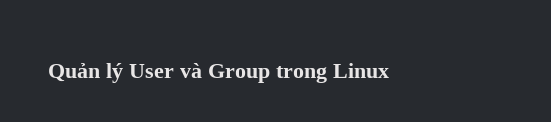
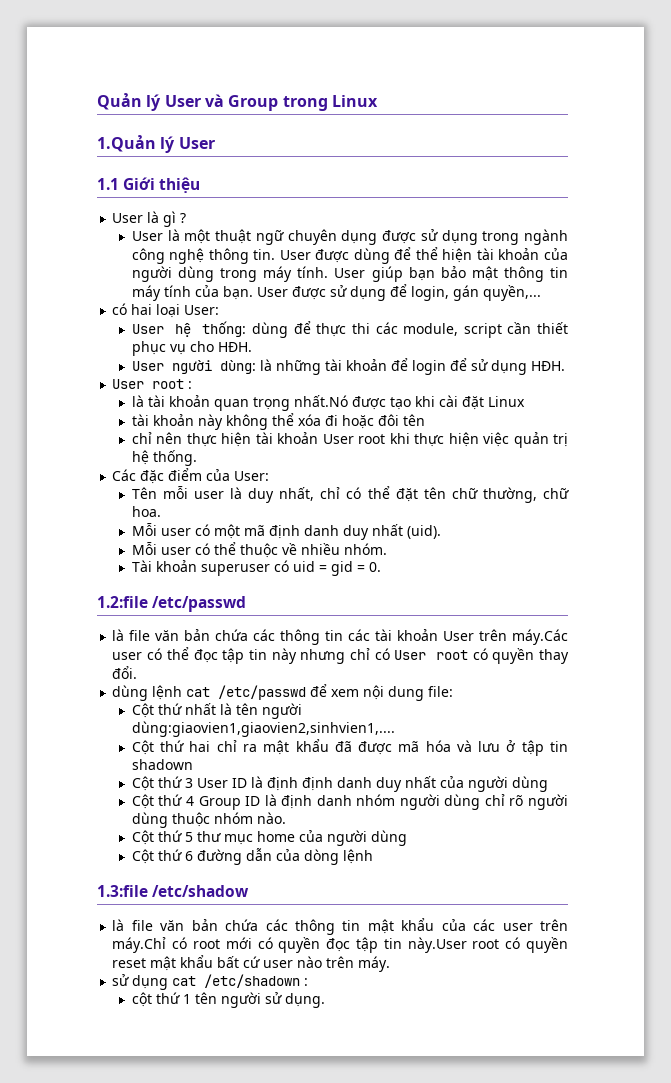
(389, 70) none -> [97,135,215,153] [97,177,201,193] [112,211,187,227] [131,229,568,245] [131,247,568,264] [131,266,568,282] [131,284,541,301] [112,303,220,318] [131,321,568,338] [131,341,252,356] [131,358,565,375] [112,379,193,389] [131,395,525,411] [131,413,425,430] [131,432,568,448] [131,450,197,466] [112,468,270,484] [131,486,569,503] [131,506,161,517] [131,523,441,540] [131,542,387,558] [131,560,381,576] [97,596,247,612] [112,629,568,645] [112,647,569,664] [112,666,138,679] [112,684,454,701] [131,703,302,719] [131,721,395,737] [131,739,568,756] [131,759,193,770] [131,776,548,792] [131,794,569,810] [131,812,286,828] [131,830,407,846] [131,848,373,865] [97,885,250,897] [112,918,568,935] [112,937,569,953] [112,955,391,972] [112,974,309,990] [131,992,325,1008] // 1.Quản lý User // 1.1 Giới thiệu // User là gì ? // User là một thuật ngữ chuyên dụng được sử dụng trong ngành công nghệ thông tin. User được dùng để thể hiện tài khoản của người dùng trong máy tính. User giúp bạn bảo mật thông tin máy tính của bạn. User được sử dụng để login, gán quyền,... // có hai loại User: // User hệ thống: dùng để thực thi các module, script cần thiết phục vụ cho HĐH. // User người dùng: là những tài khoản để login để sử dụng HĐH. // User root : // là tài khoản quan trọng nhất.Nó được tạo khi cài đặt Linux // tài khoản này không thể xóa đi hoặc đôi tên // chỉ nên thực hiện tài khoản User root khi thực hiện việc quản trị hệ thống. // Các đặc điểm của User: // Tên mỗi user là duy nhất, chỉ có thể đặt tên chữ thường, chữ hoa. // Mỗi user có một mã định danh duy nhất (uid). // Mỗi user có thể thuộc về nhiều nhóm. // Tài khoản superuser có uid = gid = 0. // 1.2:file /etc/passwd // là file văn bản chứa các thông tin các tài khoản User trên máy.Các user có thể đọc tập tin này nhưng chỉ có User root có quyền thay đổi. // dùng lệnh cat /etc/passwd để xem nội dung file: // Cột thứ nhất là tên người dùng:giaovien1,giaovien2,sinhvien1,.... // Cột thứ hai chỉ ra mật khẩu đã được mã hóa và lưu ở tập tin shadown // Cột thứ 3 User ID là định định danh duy nhất của người dùng // Cột thứ 4 Group ID là định danh nhóm người dùng chỉ rõ người dùng thuộc nhóm nào. // Cột thứ 5 thư mục home của người dùng // Cột thứ 6 đường dẫn của dòng lệnh // 1.3:file /etc/shadow // là file văn bản chứa các thông tin mật khẩu của các user trên máy.Chỉ có root mới có quyền đọc tập tin này.User root có quyền reset mật khẩu bất cứ user nào trên máy. // sử dụng cat /etc/shadown : // cột thứ 1 tên người sử dụng.

